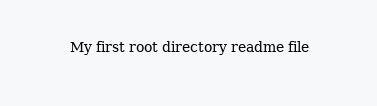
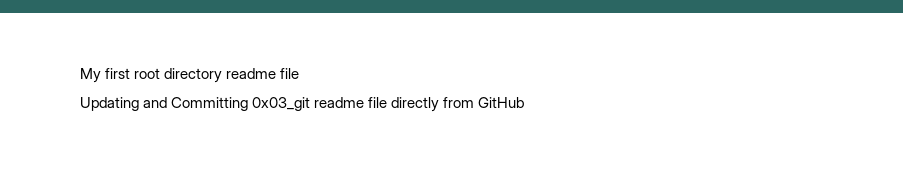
(309, 46) none -> [80,97,525,112] // Updating and Committing 0x03_git readme file directly from GitHub

